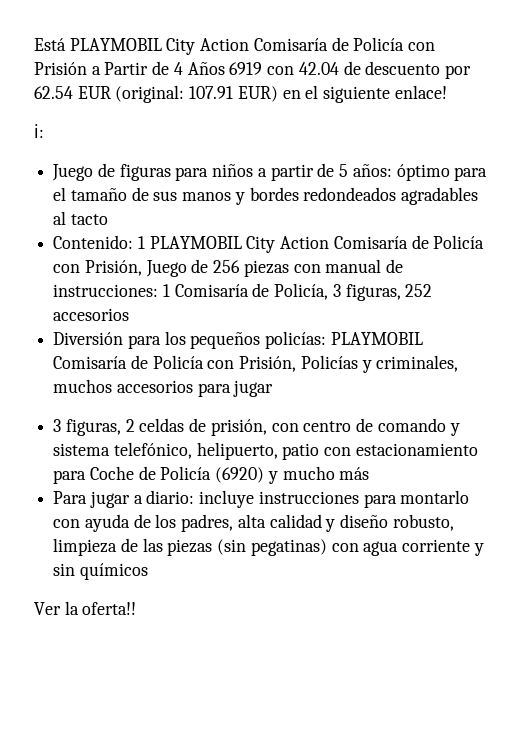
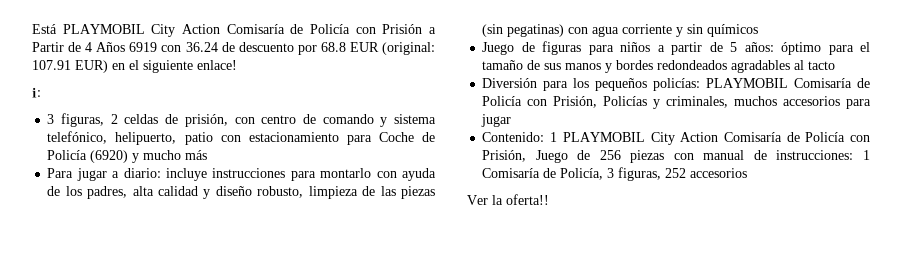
[298,62,339,75] 42.04 -> [185,42,218,52] 36.24
[34,86,73,99] 62.54 -> [320,42,346,52] 68.8
[52,163,488,181] [53,187,479,205] [53,211,108,225] [53,235,485,253] [53,259,404,277] [53,283,433,301] [53,308,130,321] [53,331,423,349] [53,355,459,373] [53,379,274,397] // Juego de figuras para niños a partir de 5 años: óptimo para el tamaño de sus manos y bordes redondeados agradables al tacto // Contenido: 1 PLAYMOBIL City Action Comisaría de Policía con Prisión, Juego de 256 piezas con manual de instrucciones: 1 Comisaría de Policía, 3 figuras, 252 accesorios // Diversión para los pequeños policías: PLAYMOBIL Comisaría de Policía con Prisión, Policías y criminales, muchos accesorios para jugar -> (41, 92) none
(148, 571) none -> [482,41,871,55] [482,60,836,73] [482,78,870,91] [482,96,871,109] [481,114,512,127] [482,132,870,145] [482,150,870,163] [482,167,748,181] // Juego de figuras para niños a partir de 5 años: óptimo para el tamaño de sus manos y bordes redondeados agradables al tacto // Diversión para los pequeños policías: PLAYMOBIL Comisaría de Policía con Prisión, Policías y criminales, muchos accesorios para jugar // Contenido: 1 PLAYMOBIL City Action Comisaría de Policía con Prisión, Juego de 256 piezas con manual de instrucciones: 1 Comisaría de Policía, 3 figuras, 252 accesorios

